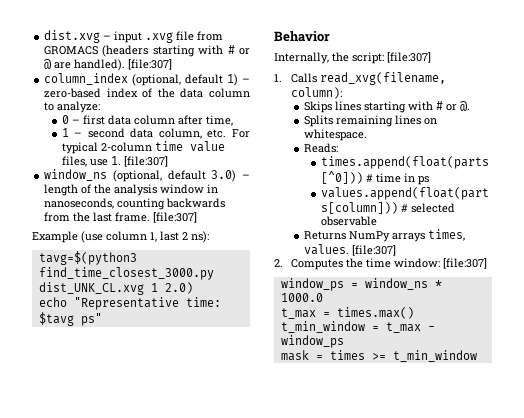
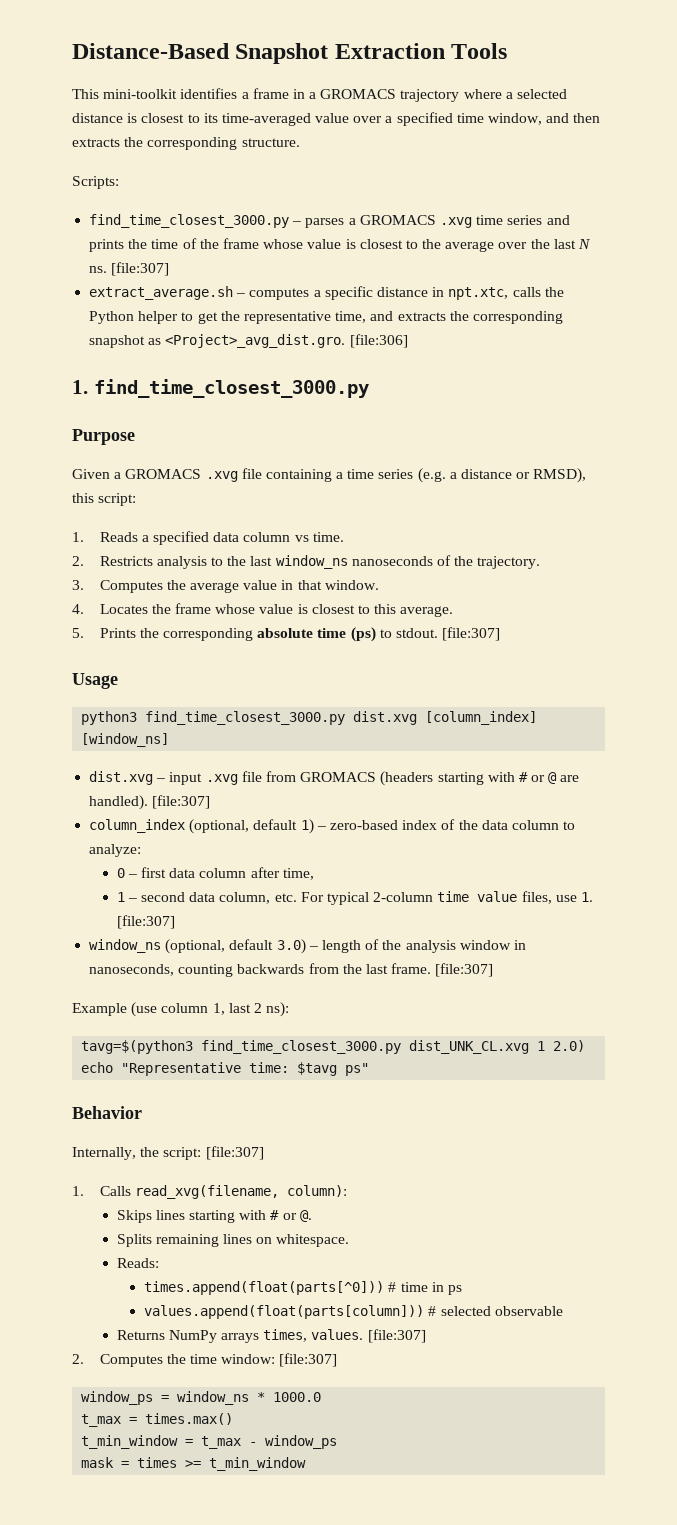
(44, 36) none -> [72,43,508,64] [72,88,568,102] [72,112,601,126] [72,137,300,150] [72,176,119,189] [89,214,570,228] [89,238,592,252] [89,262,170,276] [89,286,564,300] [89,311,563,324] [89,334,408,348] [72,379,369,398] [72,429,135,445] [72,468,587,483] [72,493,137,506] [72,531,344,545] [72,555,541,569] [72,580,379,593] [72,603,454,617] [72,627,501,642] [72,673,118,689] [81,711,538,725] [81,733,170,747] Distance-Based Snapshot Extraction Tools // This mini-toolkit identifies a frame in a GROMACS trajectory where a selected distance is closest to its time-averaged value over a specified time window, and then extracts the corresponding structure. // Scripts: // find_time_closest_3000.py – parses a GROMACS .xvg time series and prints the time of the frame whose value is closest to the average over the last N ns. [file:307] // extract_average.sh – computes a specific distance in npt.xtc, calls the Python helper to get the representative time, and extracts the corresponding snapshot as <Project>_avg_dist.gro. [file:306] // 1. find_time_closest_3000.py // Purpose // Given a GROMACS .xvg file containing a time series (e.g. a distance or RMSD), this script: // 1. Reads a specified data column vs time. // 2. Restricts analysis to the last window_ns nanoseconds of the trajectory. // 3. Computes the average value in that window. // 4. Locates the frame whose value is closest to this average. // 5. Prints the corresponding absolute time (ps) to stdout. [file:307] // Usage // python3 find_time_closest_3000.py dist.xvg [column_index] [window_ns] //

